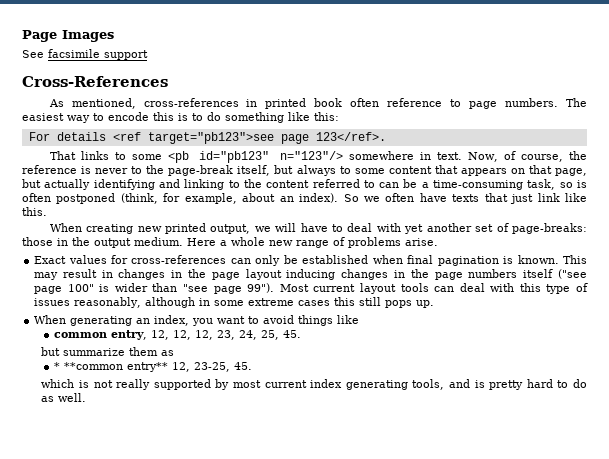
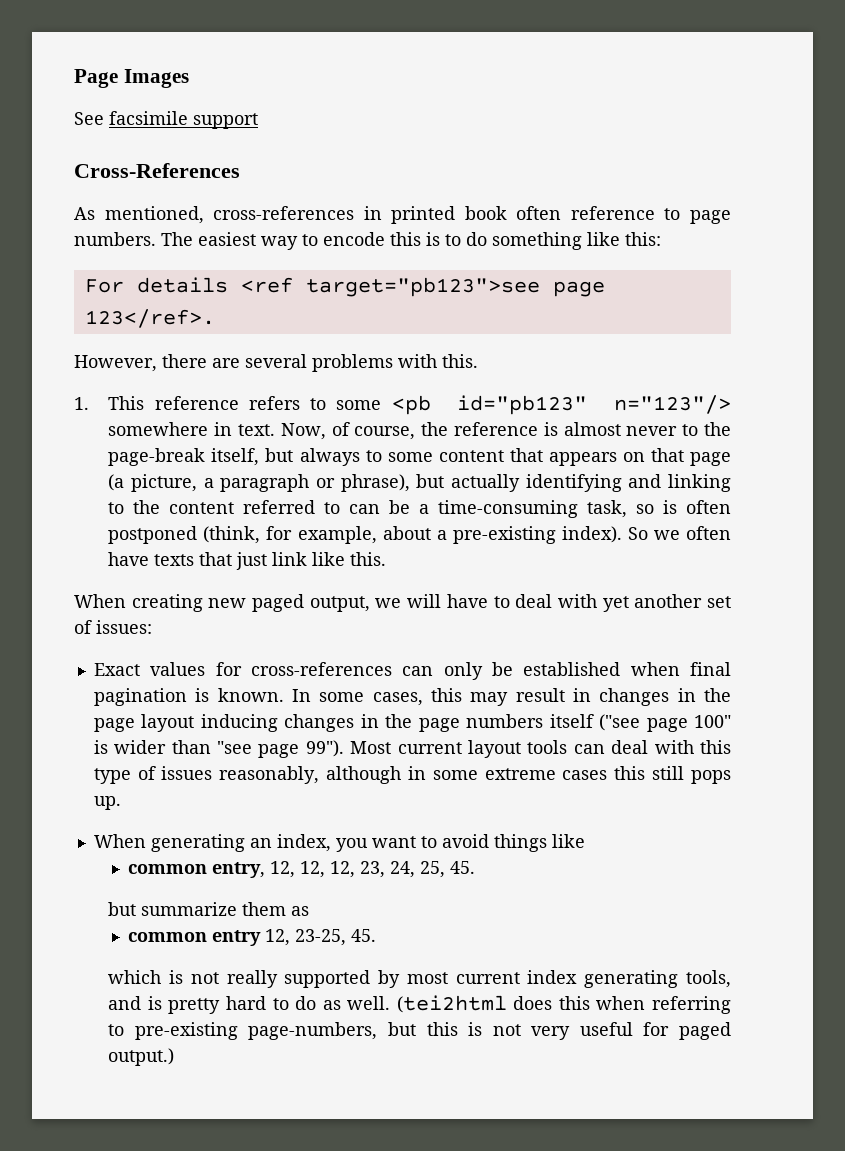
[49,151,109,160] That links -> [74,354,478,372] [74,396,300,410] However, there are several problems with this. // 1. This reference refers
(92, 170) none -> [563,422,621,436] almost
[555,168,587,176] page, -> [690,452,732,466] [108,474,410,492] page (a picture, a paragraph or phrase),
[279,196,294,202] an -> [436,526,556,544] a pre-existing
[164,223,206,234] printed -> [252,594,305,612] paged
[512,223,587,234] [22,237,438,248] page-breaks: those in the output medium. Here a whole new range of problems arise. -> [96,620,152,634] issues:
[562,255,587,264] This -> [291,688,462,706] In some cases, this
[53,362,168,372] * **common entry** -> [128,930,262,946] common entry
(87, 397) none -> [396,995,731,1014] [108,1022,731,1040] [108,1048,175,1066] (tei2html does this when referring to pre-existing page-numbers, but this is not very useful for paged output.)

